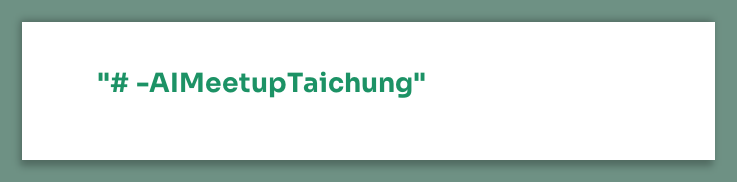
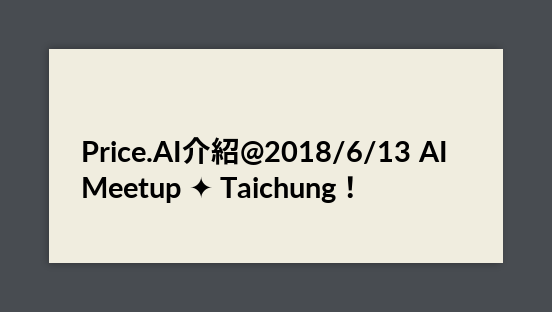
[97,71,427,98] "# -AIMeetupTaichung" -> [81,137,448,165] [81,176,366,203] Price.AI介紹@2018/6/13 AI Meetup ✦ Taichung！

